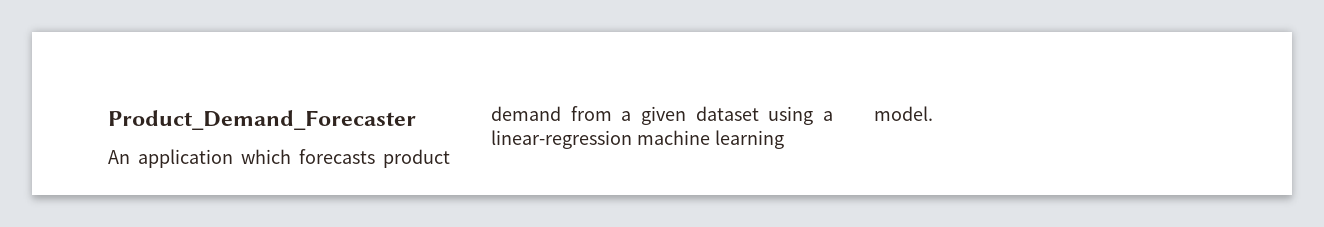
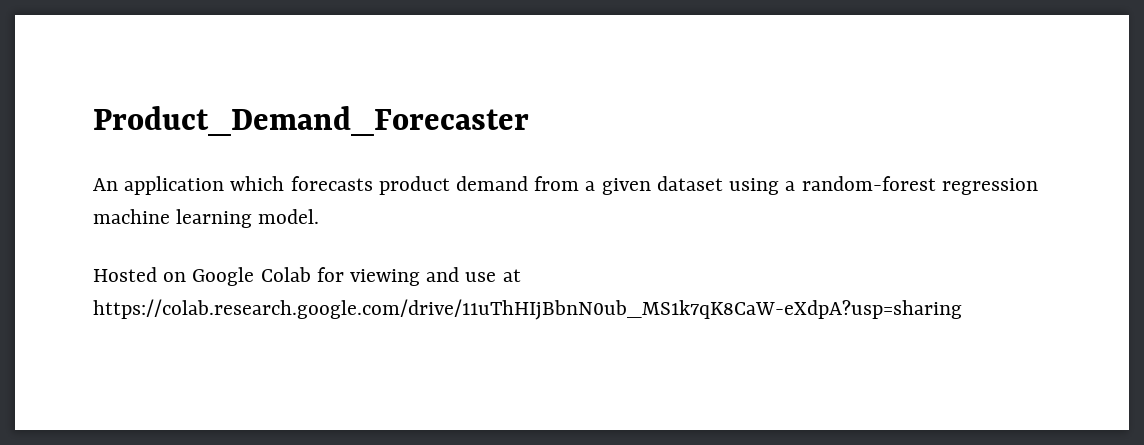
[491,130,632,149] linear-regression -> [801,176,1038,195] random-forest regression
(933, 113) none -> [93,267,521,286] [93,299,962,320] // Hosted on Google Colab for viewing and use at https://colab.research.google.com/drive/11uThHIjBbnN0ub_MS1k7qK8CaW-eXdpA?usp=sharing

